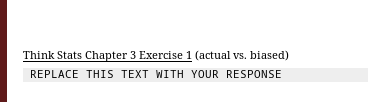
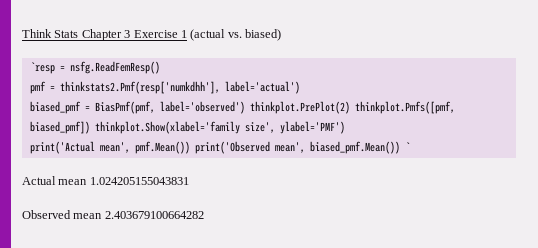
[29,70,282,78] REPLACE THIS TEXT WITH YOUR RESPONSE -> [29,61,160,74] [29,81,300,94] [29,101,455,114] [29,121,345,134] [29,141,410,154] [22,176,189,185] [22,210,204,219] `resp = nsfg.ReadFemResp() // pmf = thinkstats2.Pmf(resp['numkdhh'], label='actual') // biased_pmf = BiasPmf(pmf, label='observed') thinkplot.PrePlot(2) thinkplot.Pmfs([pmf, biased_pmf]) thinkplot.Show(xlabel='family size', ylabel='PMF') // print('Actual mean', pmf.Mean()) print('Observed mean', biased_pmf.Mean()) ` // Actual mean 1.024205155043831 // Observed mean 2.403679100664282

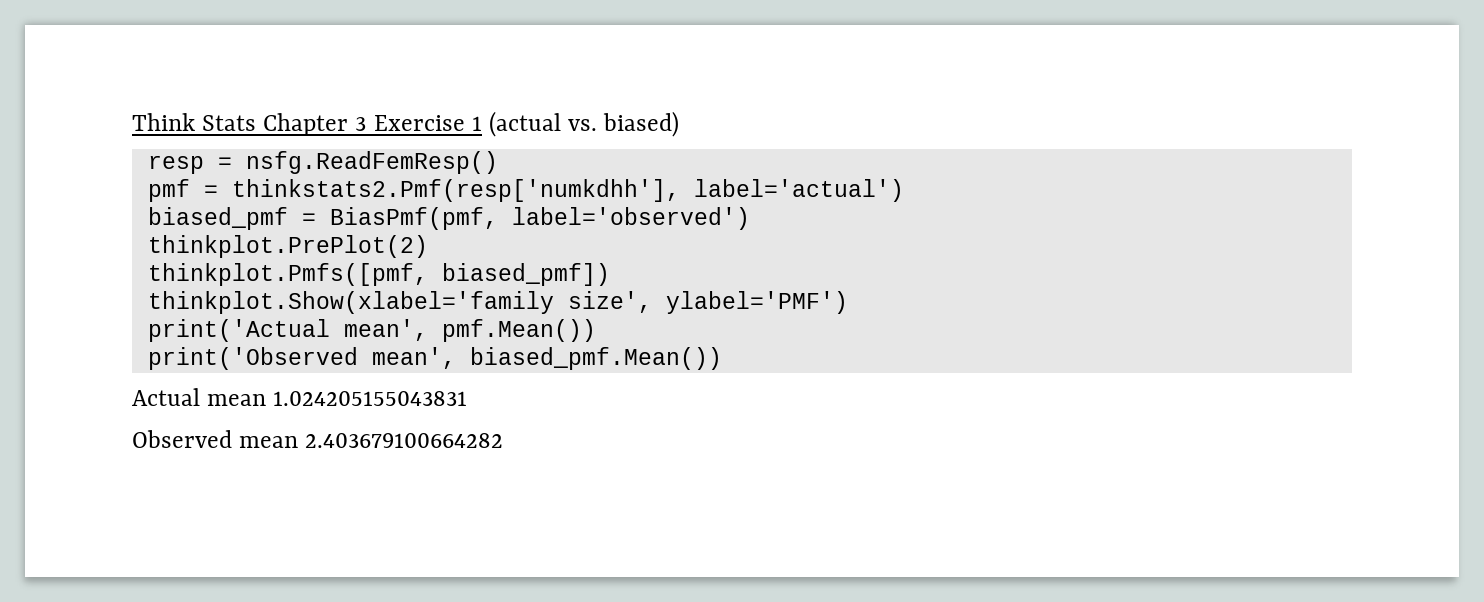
[29,62,55,74] `resp -> [147,155,204,174] resp
(245, 107) none -> (750, 218) //
(350, 107) none -> (428, 246) //
(90, 127) none -> (610, 274) //
(190, 147) none -> (596, 330) //
[404,142,410,151] ` -> (722, 358) none

